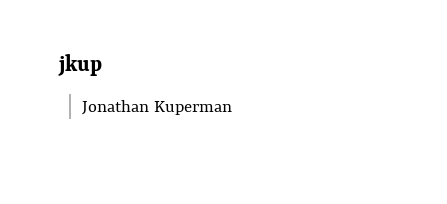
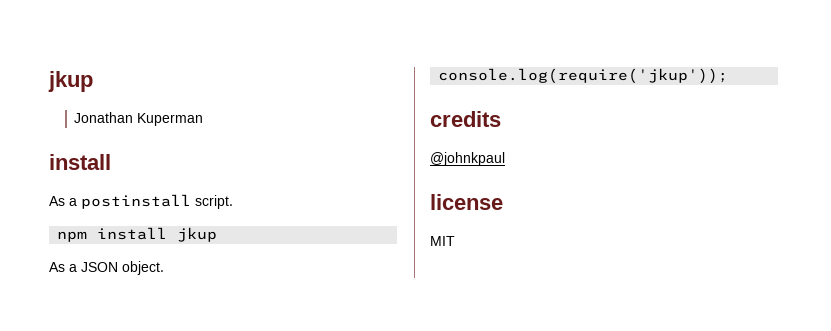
(232, 108) none -> [49,154,111,170] [49,194,233,209] [57,227,218,242] [49,261,164,275] [438,68,729,84] [430,111,501,127] [430,152,505,166] [430,194,503,210] [430,236,455,246] // install // As a postinstall script. // npm install jkup // As a JSON object. // console.log(require('jkup')); // credits // @johnkpaul // license // MIT

